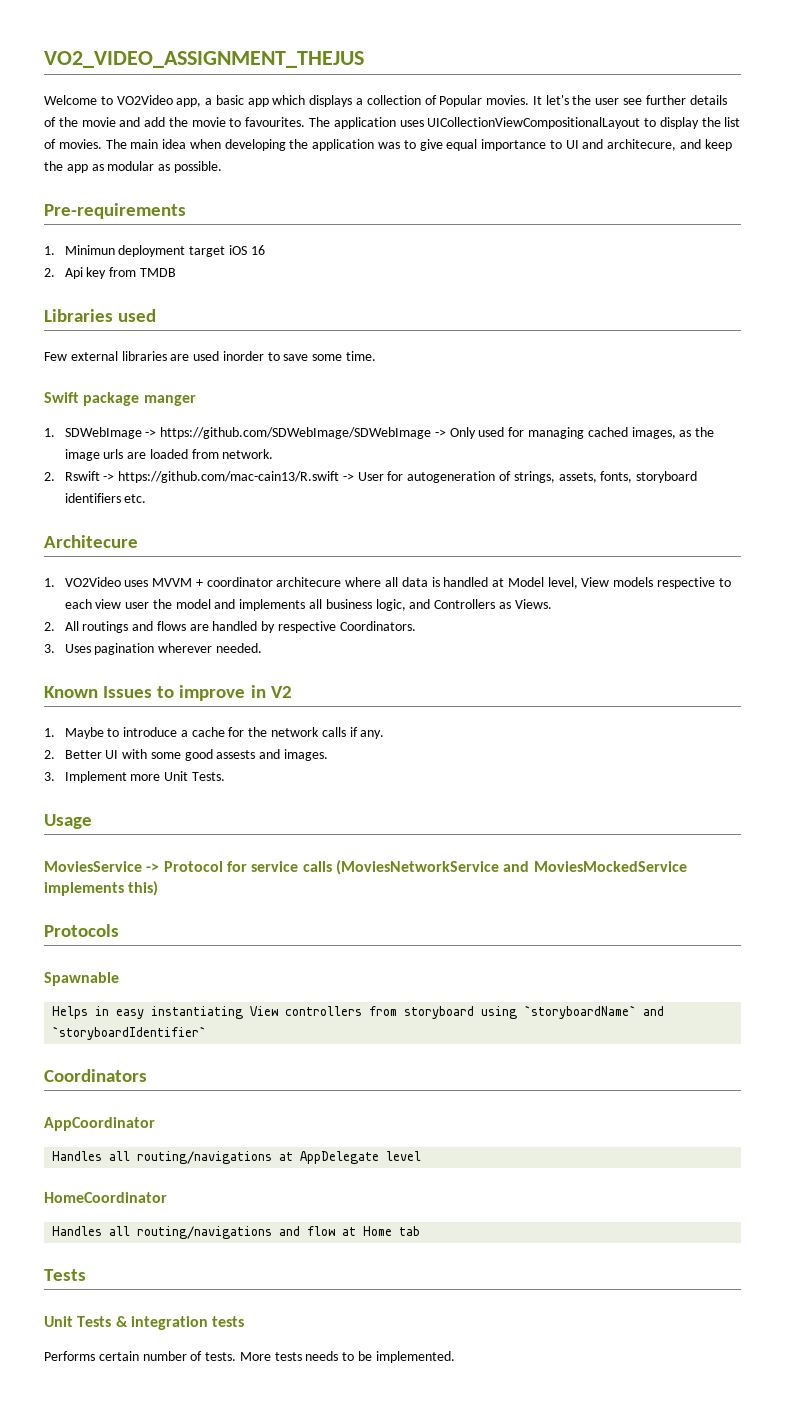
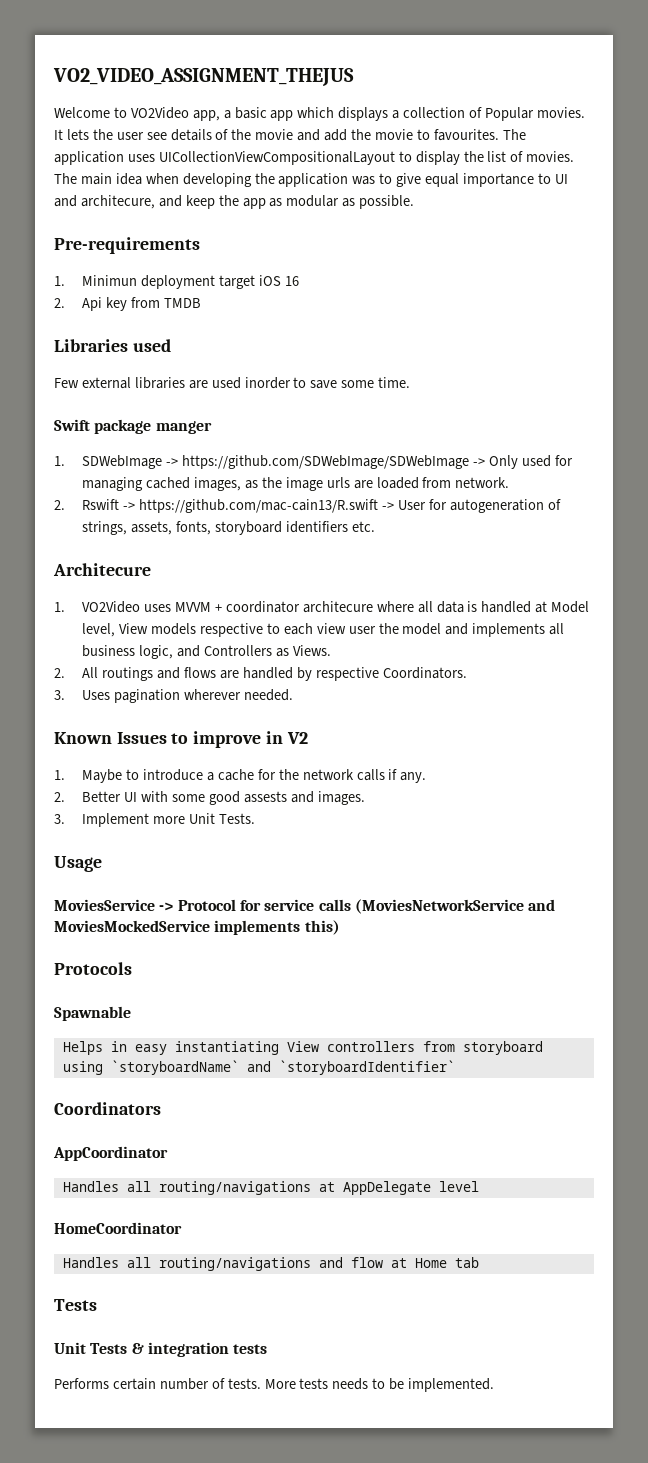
[545,95,569,105] let's -> [66,129,89,140] lets
[645,95,686,105] further -> (167, 136) none

